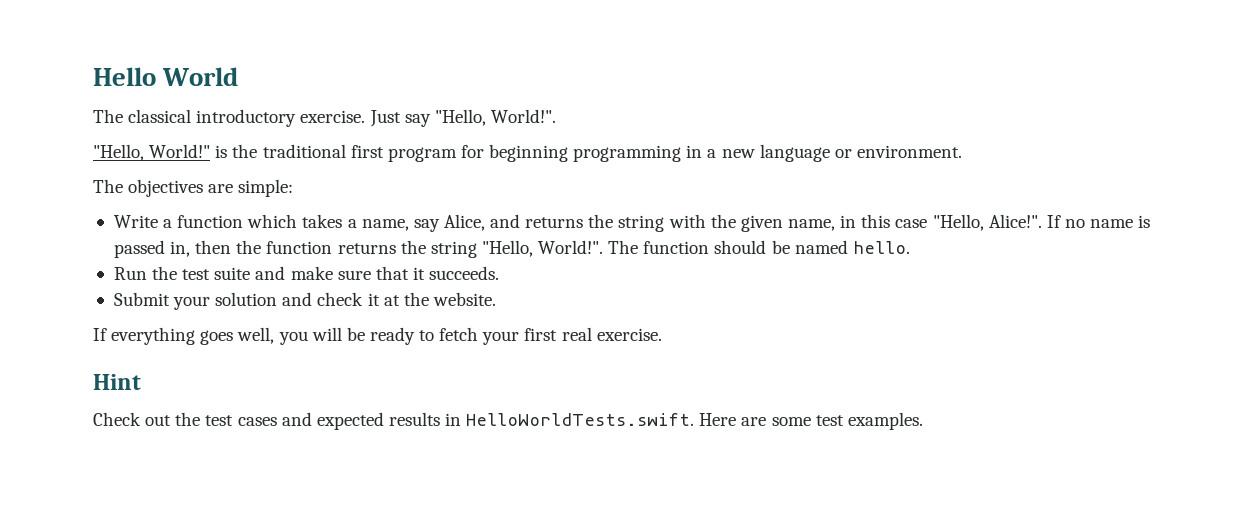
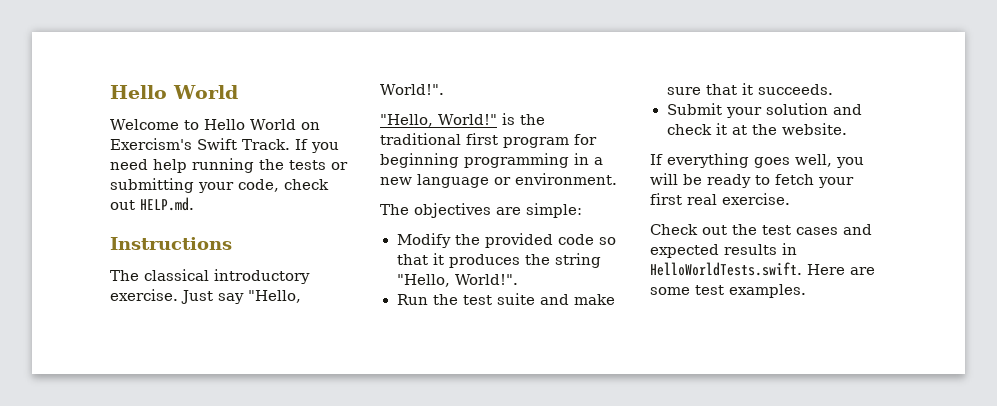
[93,67,239,86] Hello World -> [110,85,238,99] [110,119,320,130] [110,138,339,153] [110,158,348,173] [110,178,329,193] [110,197,194,211] [110,237,232,250] Hello World // Welcome to Hello World on Exercism's Swift Track. If you need help running the tests or submitting your code, check out HELP.md. // Instructions
[113,214,1151,232] [113,240,910,258] Write a function which takes a name, say Alice, and returns the string with the given name, in this case "Hello, Alice!". If no name is passed in, then the function returns the string "Hello, World!". The function should be named hello. -> [396,233,616,248] [396,253,601,268] [396,274,519,287] Modify the provided code so that it produces the string "Hello, World!".
[93,374,141,390] // Hint -> (790, 199) none

